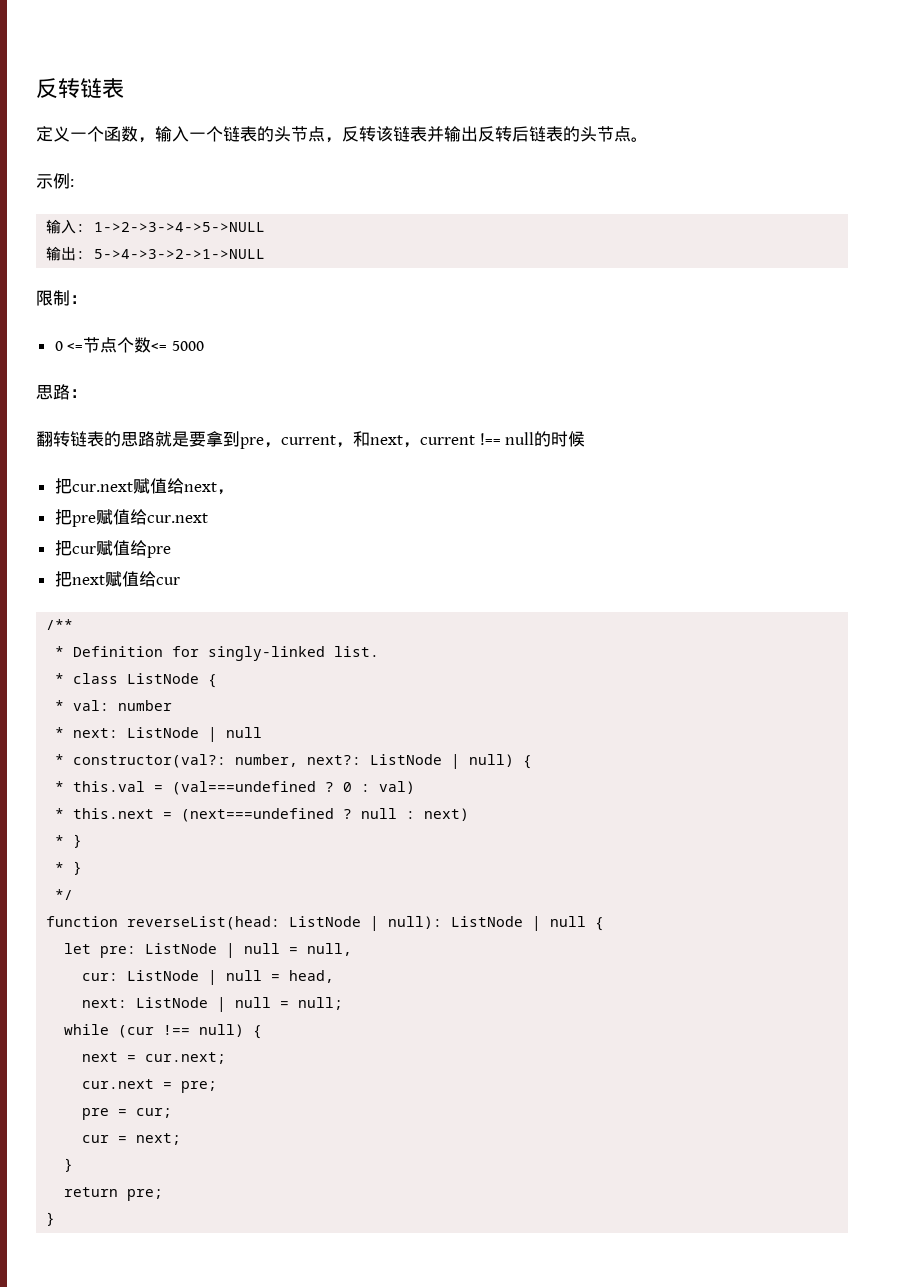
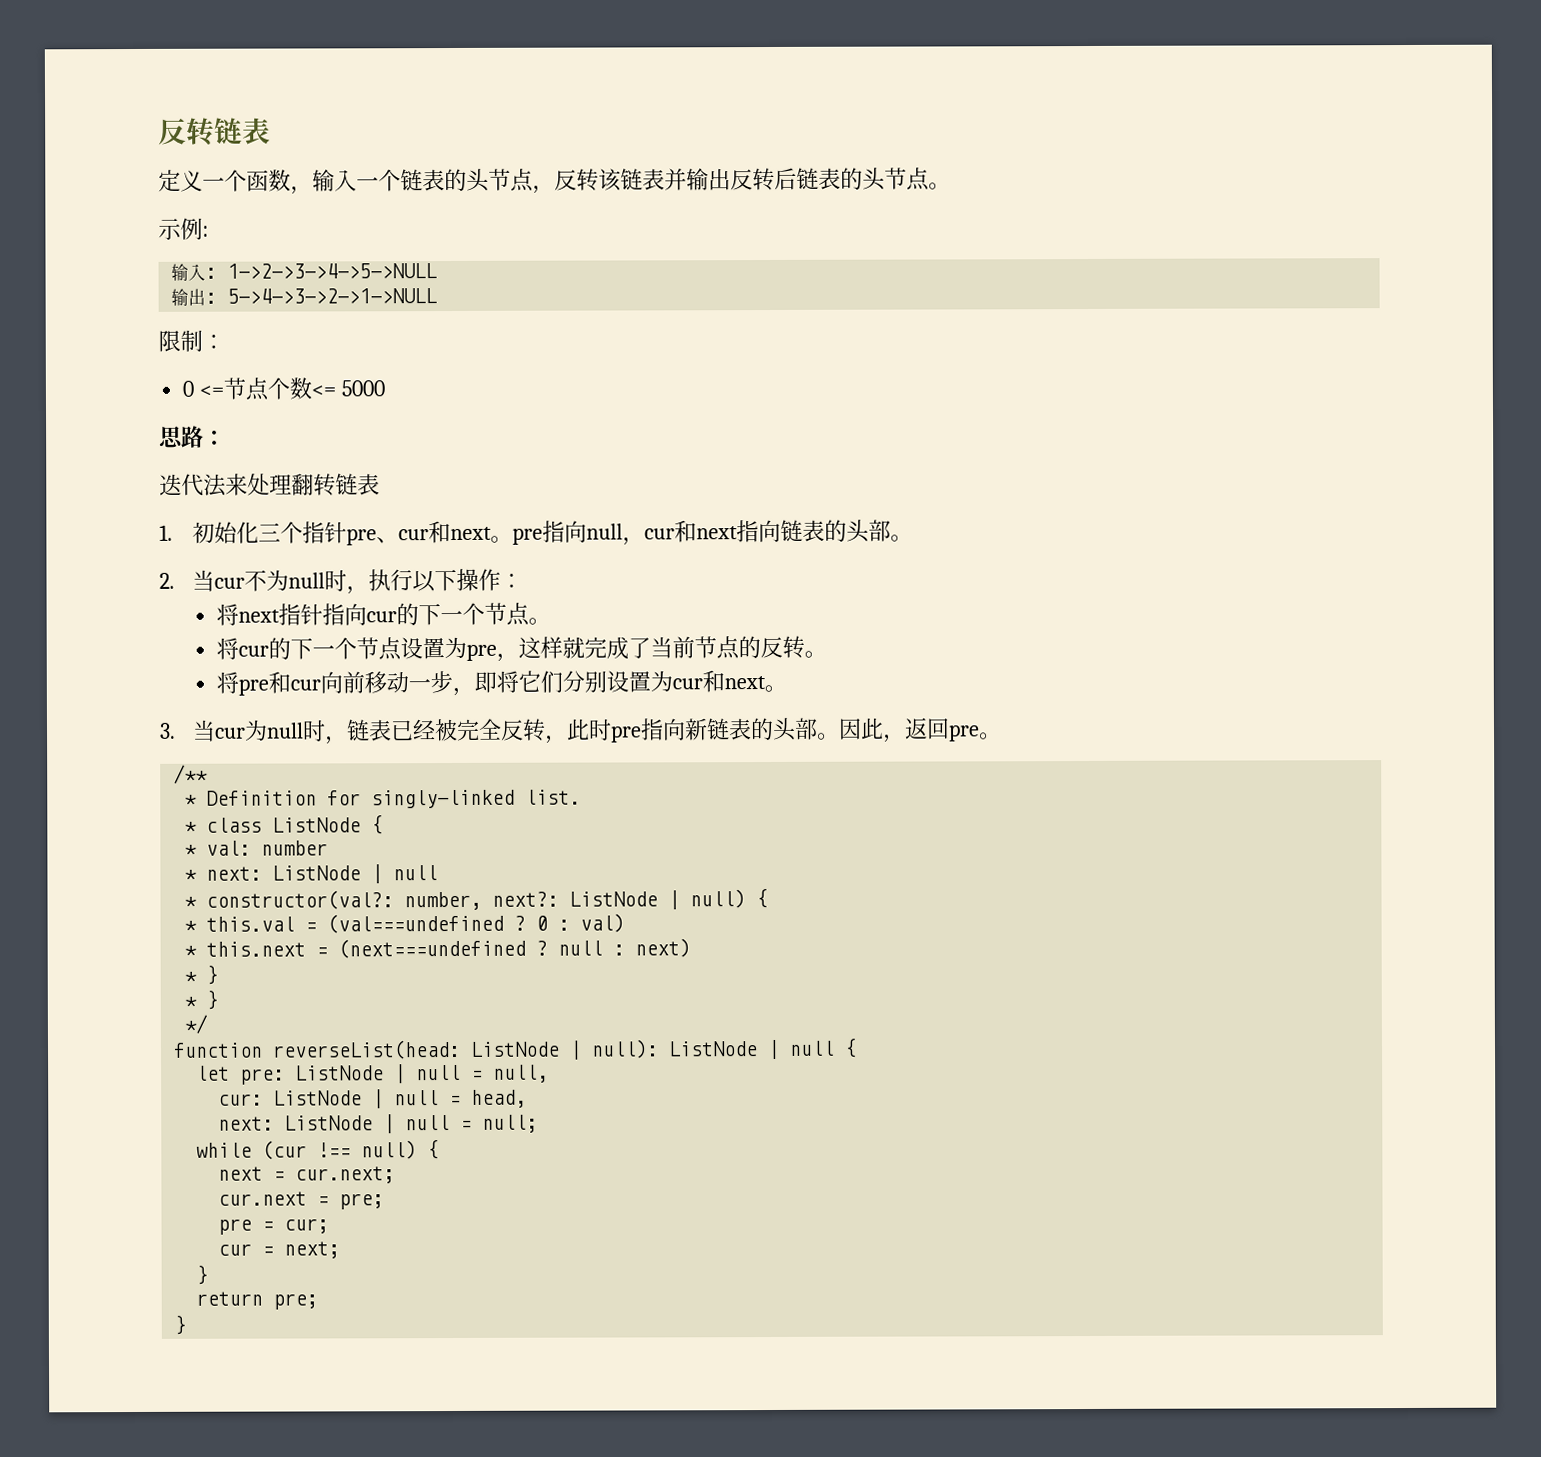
(87, 393) none -> [159,473,292,497] 迭代法来处理
[104,431,586,449] [54,478,234,495] [54,509,208,527] [54,540,171,558] [54,571,180,587] 的思路就是要拿到pre，current，和next，current !== null的时候 // 把cur.next赋值给next， // 把pre赋值给cur.next // 把cur赋值给pre // 把next赋值给cur -> [159,519,913,546] [159,568,523,595] [215,602,551,626] [215,635,827,662] [215,670,787,697] [159,717,1002,745] // 1.初始化三个指针pre、cur和next。pre指向null，cur和next指向链表的头部。 // 2.当cur不为null时，执行以下操作： // 将next指针指向cur的下一个节点。 // 将cur的下一个节点设置为pre，这样就完成了当前节点的反转。 // 将pre和cur向前移动一步，即将它们分别设置为cur和next。 // 3.当cur为null时，链表已经被完全反转，此时pre指向新链表的头部。因此，返回pre。

